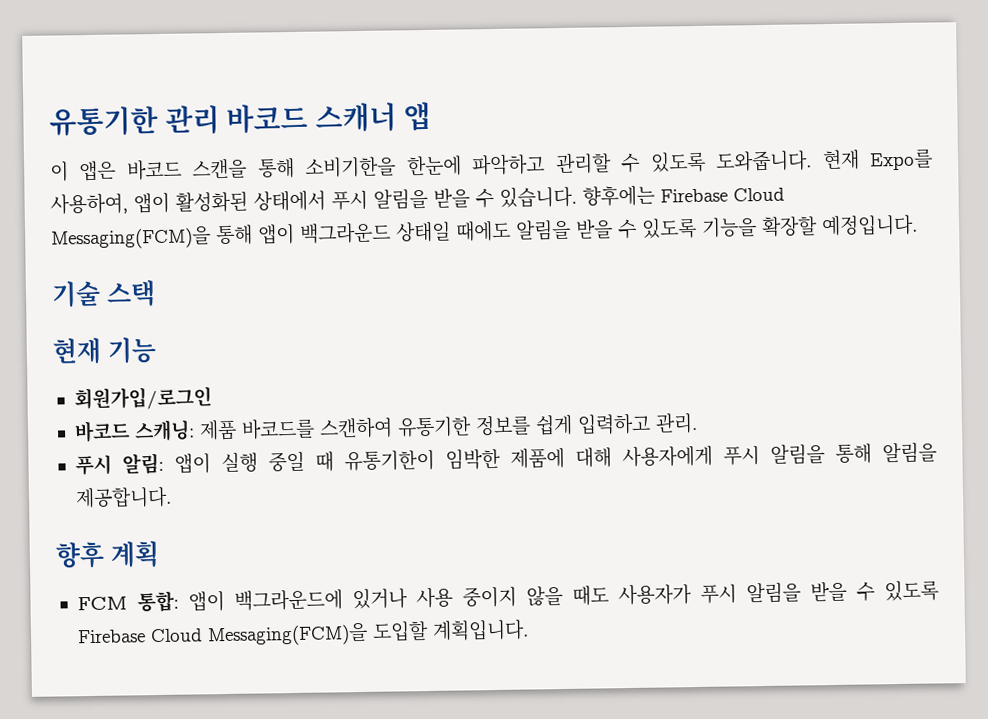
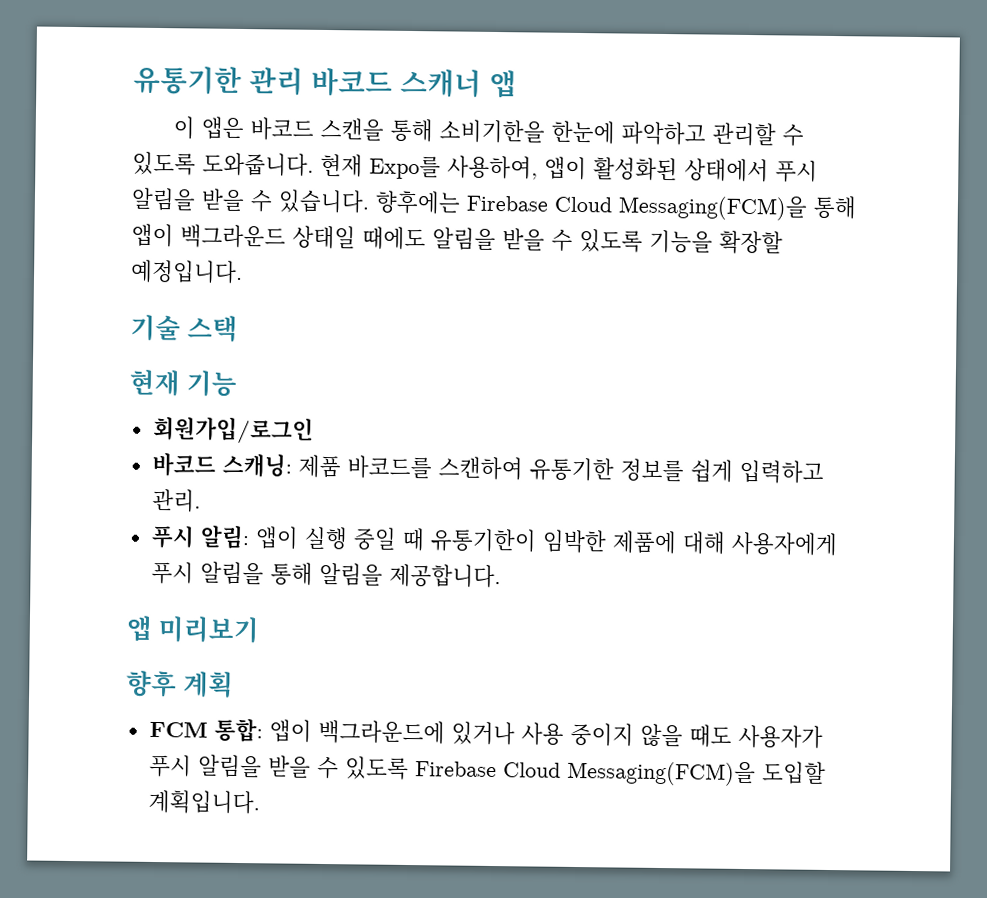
(172, 497) none -> [126,615,259,644] // 앱 미리보기

